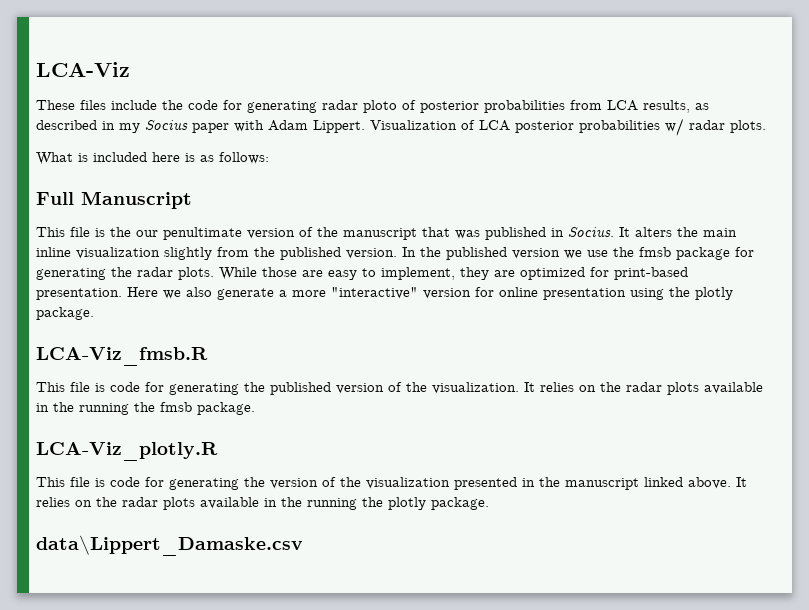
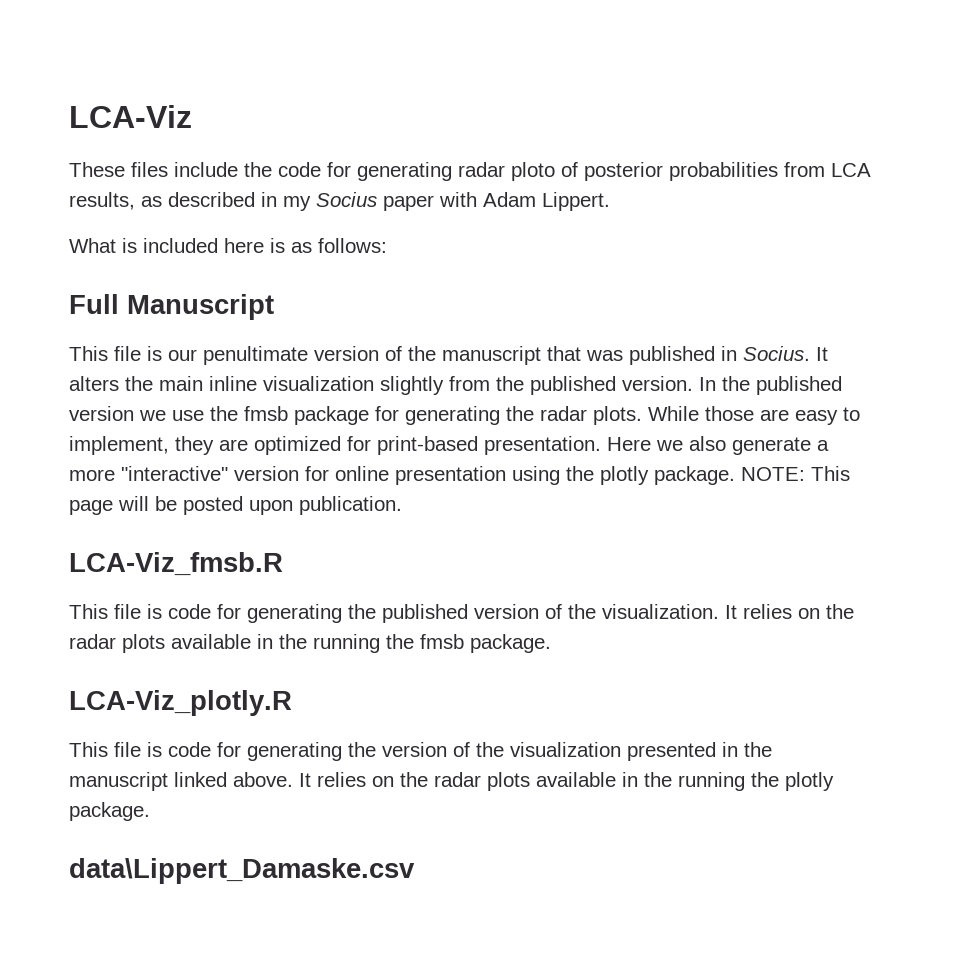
[370,118,766,136] Visualization of LCA posterior probabilities w/ radar plots. -> (610, 201) none
[110,227,131,237] the -> (162, 353) none
(94, 313) none -> [741,466,850,481] [69,496,402,515] NOTE: This page will be posted upon publication.

